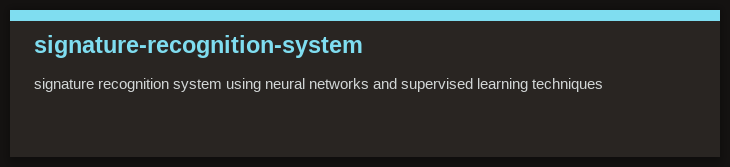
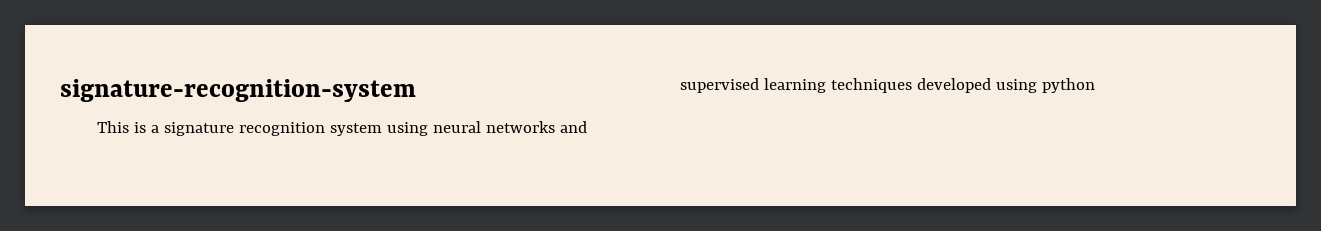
(363, 46) none -> [96,121,159,133] This is a
(604, 85) none -> [916,78,1095,93] developed using python

